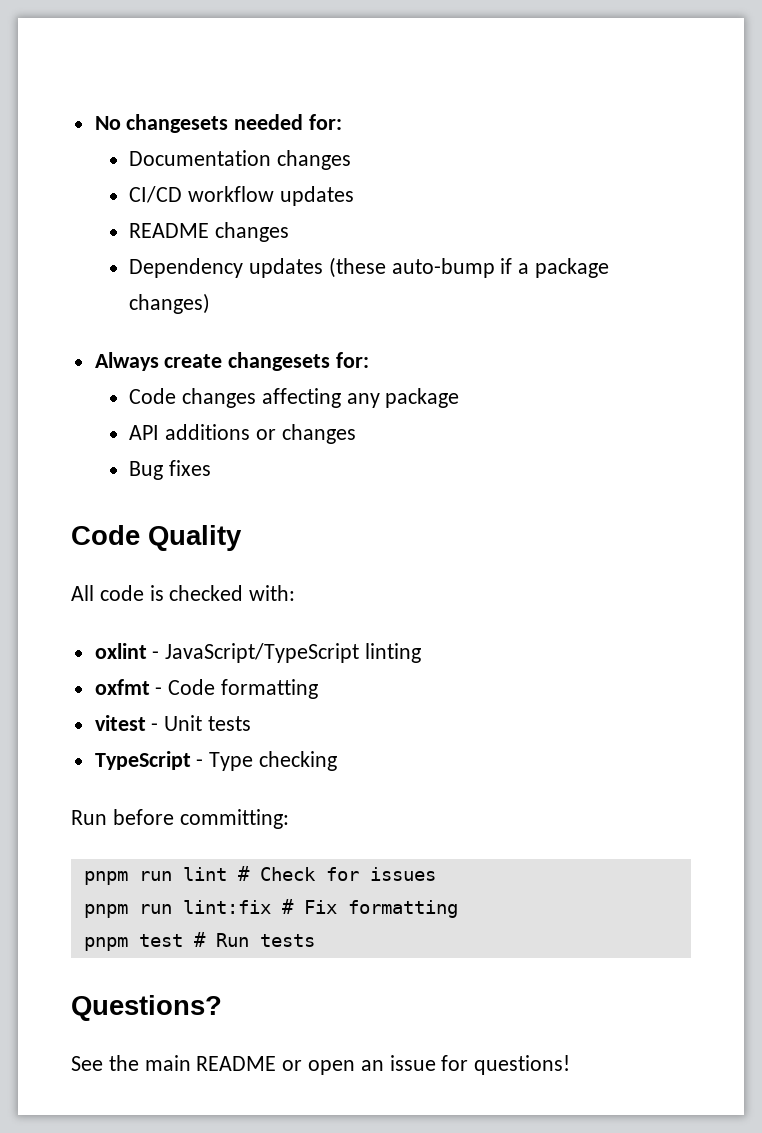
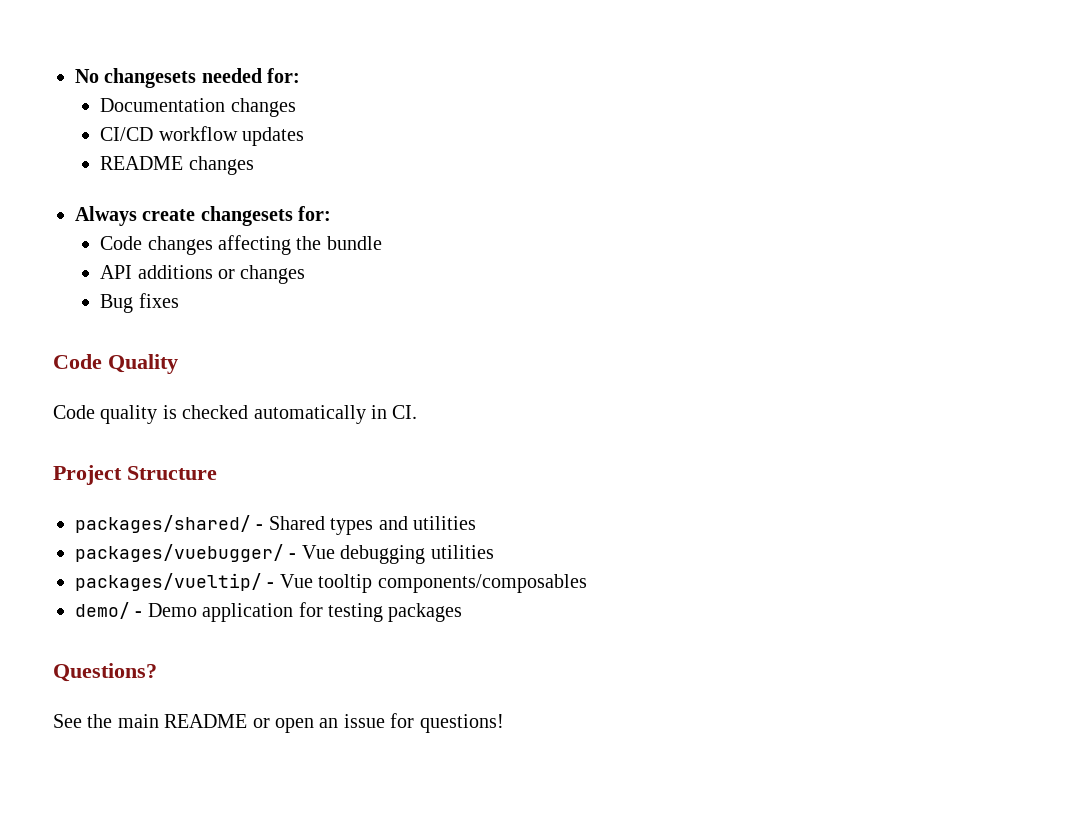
[129,257,610,278] [129,293,211,314] // Dependency updates (these auto-bump if a package changes) -> (254, 165) none
[346,388,460,408] any package -> [296,236,382,250] the bundle
[71,585,296,601] [94,643,422,663] [94,679,319,699] [94,715,252,731] [94,751,338,771] [71,809,289,829] [83,866,436,885] [83,899,458,918] [83,932,315,951] All code is checked with: // oxlint - JavaScript/TypeScript linting // oxfmt - Code formatting // vitest - Unit tests // TypeScript - Type checking // Run before committing: // pnpm run lint # Check for issues // pnpm run lint:fix # Fix formatting // pnpm test # Run tests -> [53,405,418,424] [53,465,217,485] [75,515,476,535] [75,544,494,564] [75,573,587,593] [75,602,463,622] Code quality is checked automatically in CI. // Project Structure // packages/shared/ - Shared types and utilities // packages/vuebugger/ - Vue debugging utilities // packages/vueltip/ - Vue tooltip components/composables // demo/ - Demo application for testing packages

